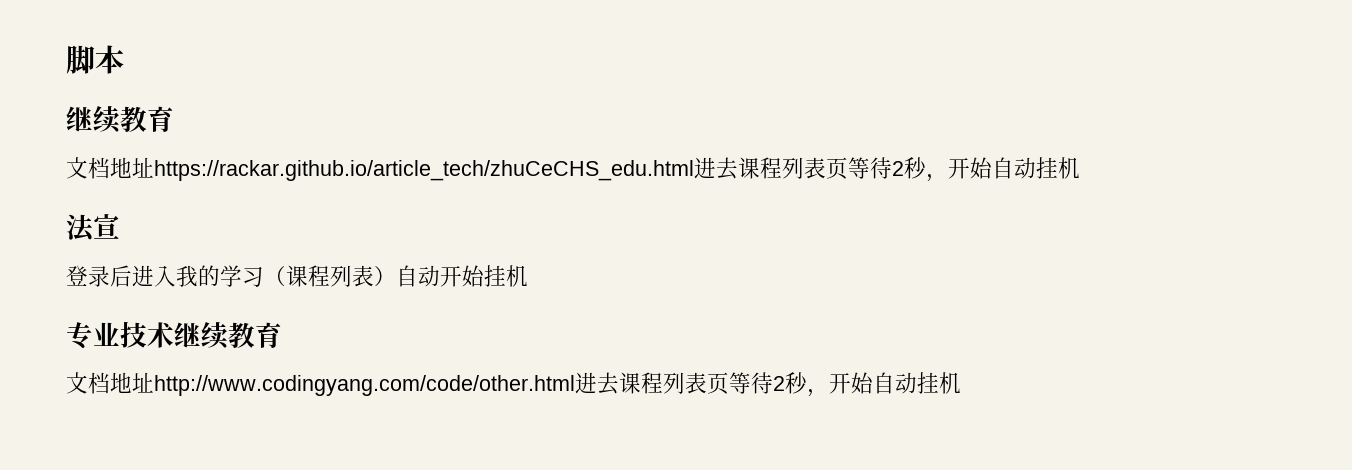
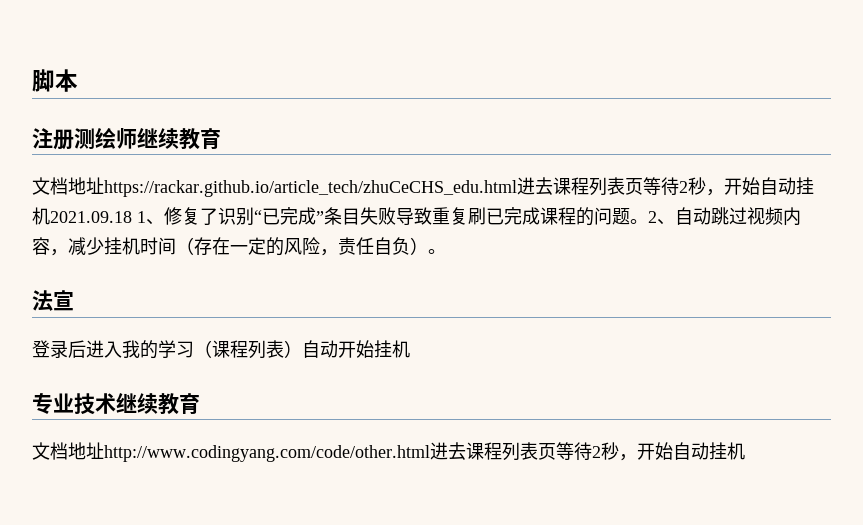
(124, 59) none -> [32,127,137,150] 注册测绘师
(1080, 168) none -> [50,207,801,226] [32,237,446,256] 2021.09.18 1、修复了识别“已完成”条目失败导致重复刷已完成课程的问题。2、自动跳过视频内容，减少挂机时间（存在一定的风险，责任自负）。

